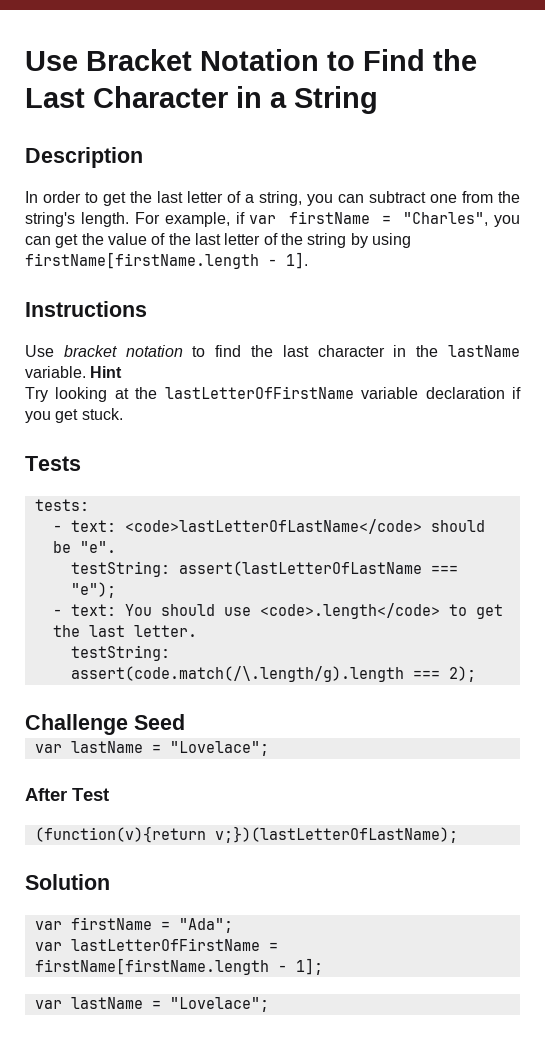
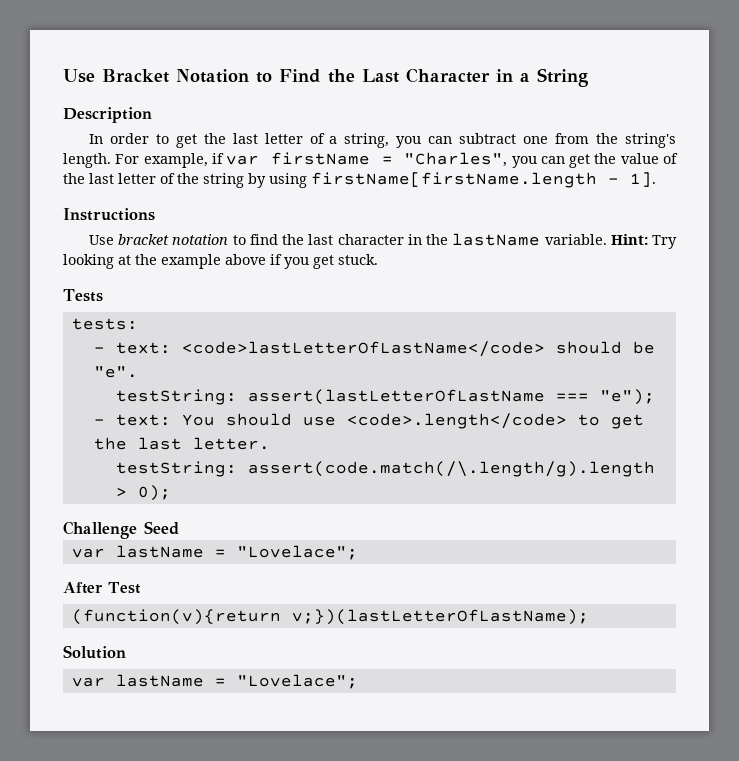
[90,366,123,378] Hint // -> [610,234,648,245] Hint:
[164,386,505,399] lastLetterOfFirstName variable declaration -> [161,254,266,269] example above
[412,666,476,682] === 2); -> [115,485,171,501] > 0);
[34,917,233,933] [34,938,278,951] [34,958,323,975] // var firstName = "Ada"; // var lastLetterOfFirstName = firstName[firstName.length - 1]; -> (126, 652) none

